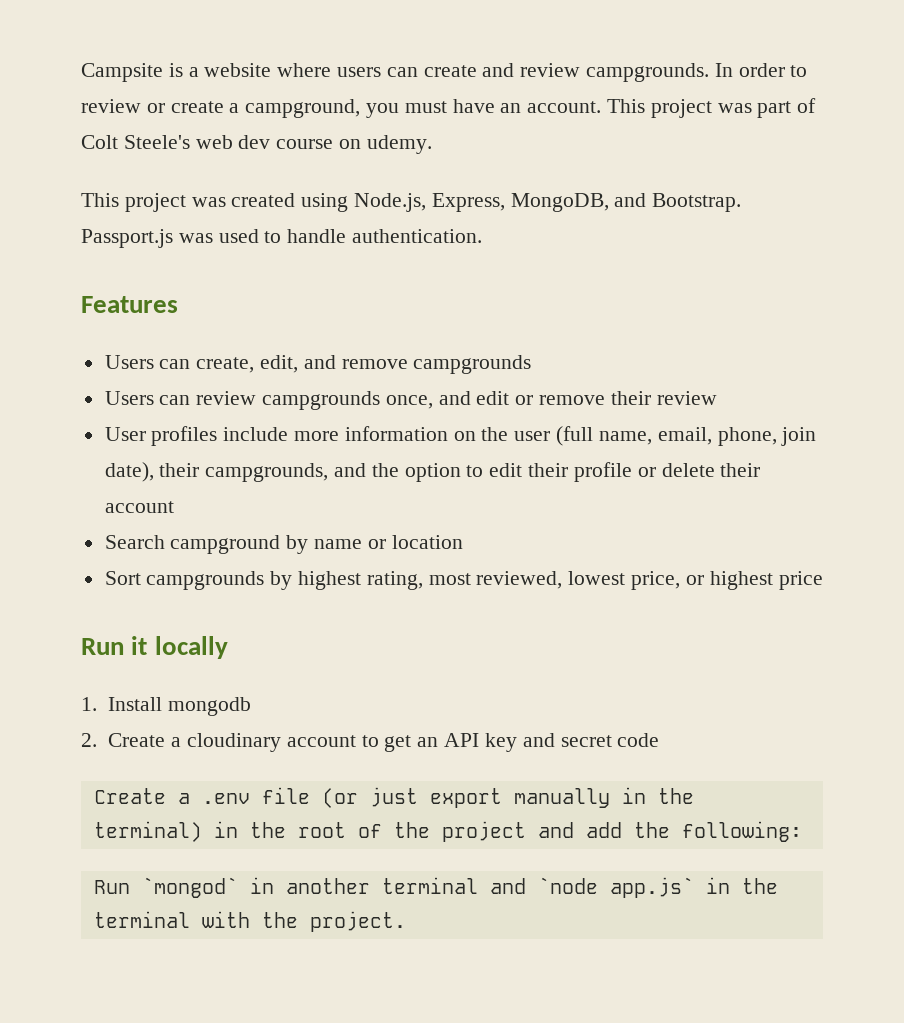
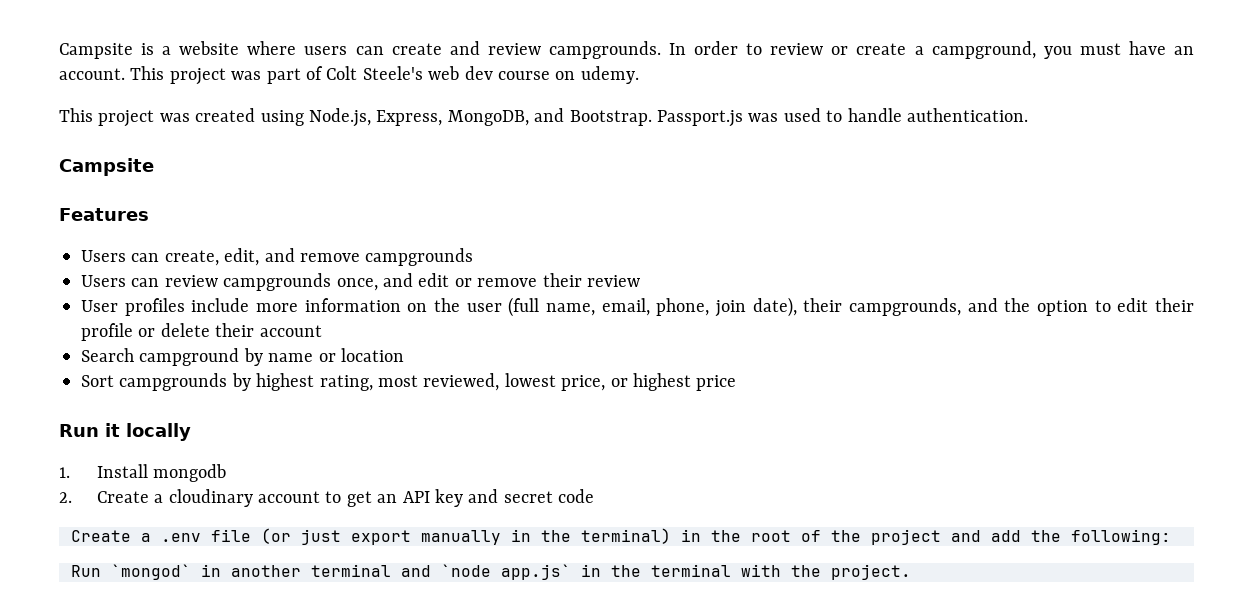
(483, 236) none -> [59,158,154,176] // Campsite

